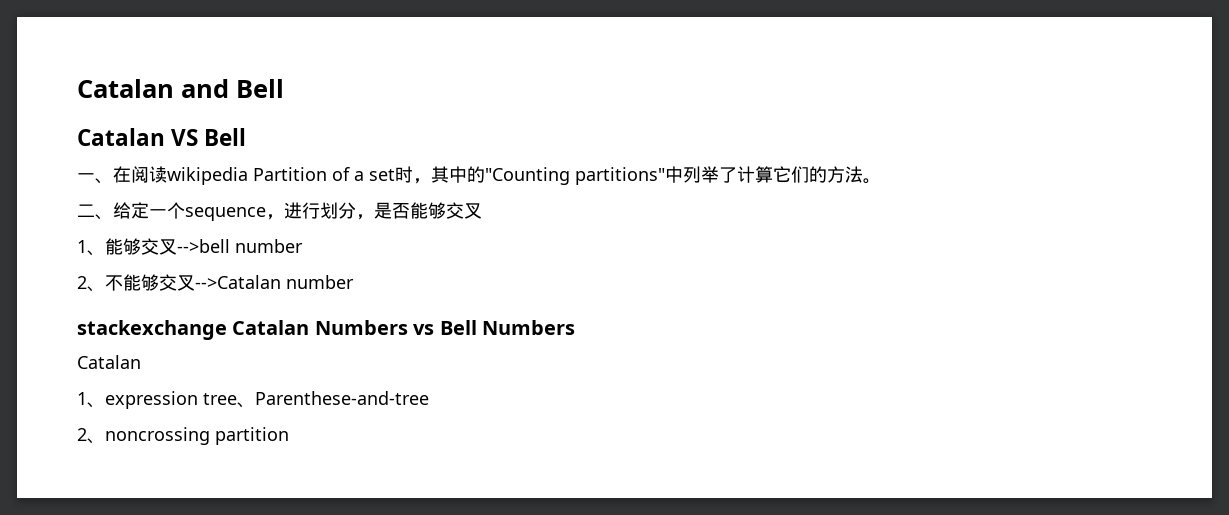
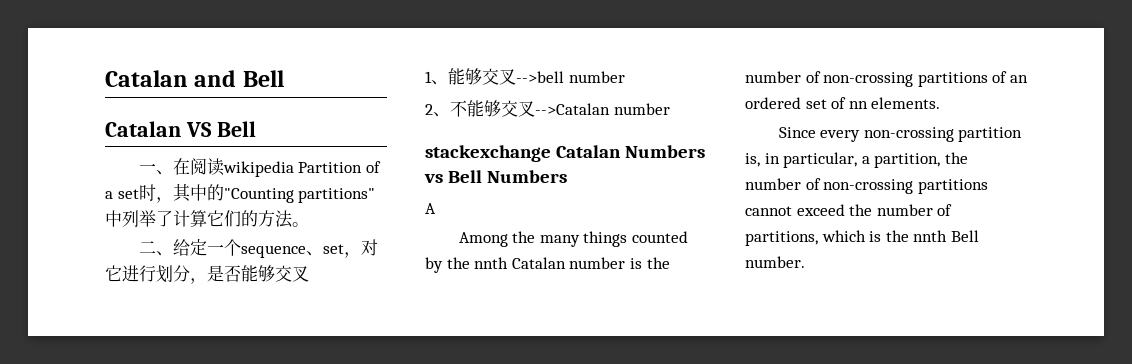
[266,214,284,220] ， -> [305,239,378,258] [105,265,122,282] 、set，对它
[77,355,141,369] [77,391,429,409] [77,427,289,445] Catalan // 1、expression tree、Parenthese-and-tree // 2、noncrossing partition -> [425,203,436,214] [458,231,688,247] [425,257,670,273] [745,71,1028,87] [745,97,941,109] [778,127,1023,142] [745,152,968,168] [745,178,988,194] [745,204,953,216] [745,230,979,246] [745,256,805,268] A // Among the many things counted by the nnth Catalan number is the number of non-crossing partitions of an ordered set of nn elements. // Since every non-crossing partition is, in particular, a partition, the number of non-crossing partitions cannot exceed the number of partitions, which is the nnth Bell number.

